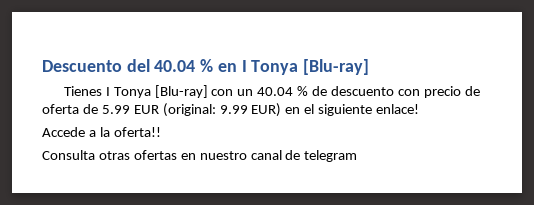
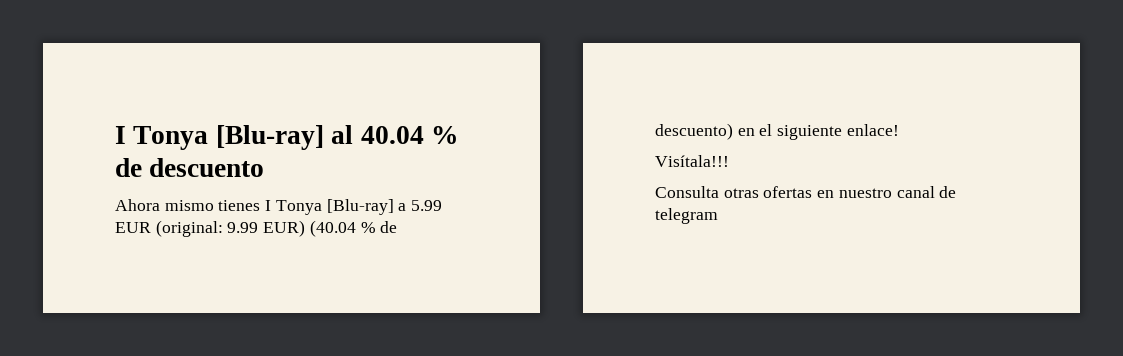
[42,59,370,75] [63,85,480,98] [42,104,98,114] Descuento del 40.04 % en I Tonya [Blu-ray] // Tienes I Tonya [Blu-ray] con un 40.04 % de descuento con precio de oferta de -> [115,125,460,150] [115,158,265,177] [115,199,407,215] I Tonya [Blu-ray] al 40.04 % de descuento // Ahora mismo tienes I Tonya [Blu-ray] a
(282, 110) none -> [309,220,398,237] [655,123,733,140] (40.04 % de descuento)
[42,127,161,137] Accede a la oferta!! -> [655,155,729,167] Visítala!!!

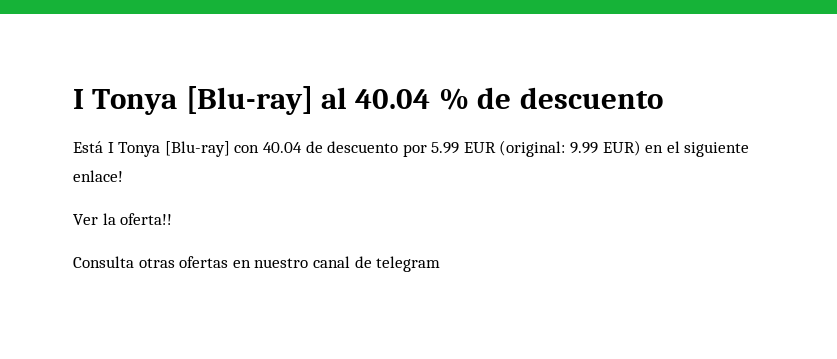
[115,199,407,215] Ahora mismo tienes I Tonya [Blu-ray] a -> [73,141,427,157] Está I Tonya [Blu-ray] con 40.04 de descuento por
[309,220,398,237] [655,123,733,140] (40.04 % de descuento) -> (641, 148) none
[655,155,729,167] Visítala!!! -> [73,213,173,225] Ver la oferta!!

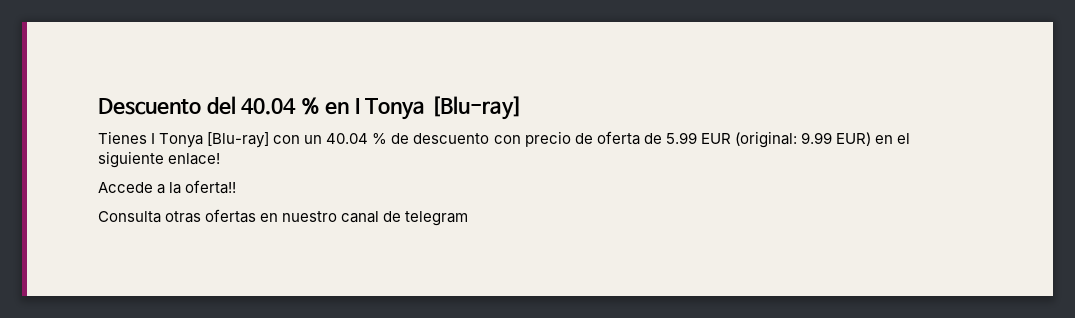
[73,86,663,115] [73,141,427,157] I Tonya [Blu-ray] al 40.04 % de descuento // Está I Tonya [Blu-ray] con 40.04 de descuento por -> [98,96,522,120] [98,131,662,148] Descuento del 40.04 % en I Tonya [Blu-ray] // Tienes I Tonya [Blu-ray] con un 40.04 % de descuento con precio de oferta de
[73,214,98,225] Ver -> [98,182,166,194] Accede a

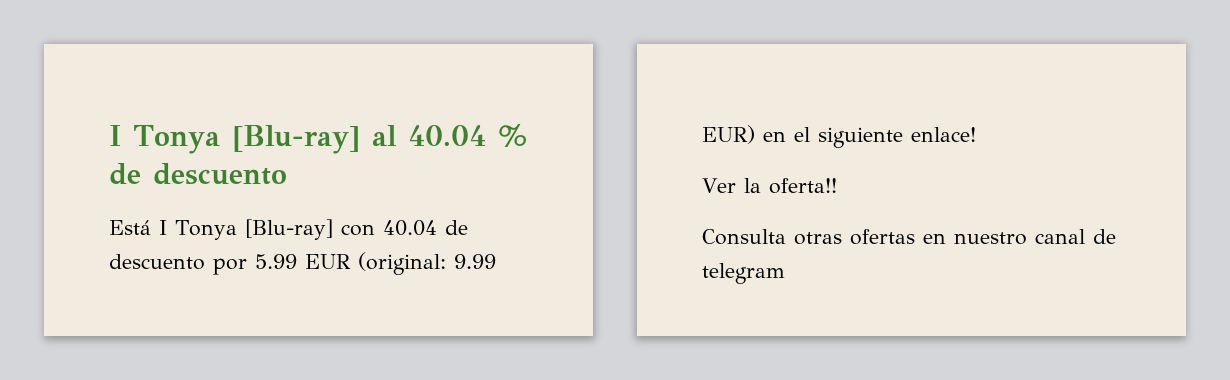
[98,96,522,120] [98,131,662,148] Descuento del 40.04 % en I Tonya [Blu-ray] // Tienes I Tonya [Blu-ray] con un 40.04 % de descuento con precio de oferta de -> [109,124,527,154] [109,163,287,185] [109,219,468,240] [109,254,247,275] I Tonya [Blu-ray] al 40.04 % de descuento // Está I Tonya [Blu-ray] con 40.04 de descuento por
[98,182,166,194] Accede a -> [702,178,736,193] Ver

